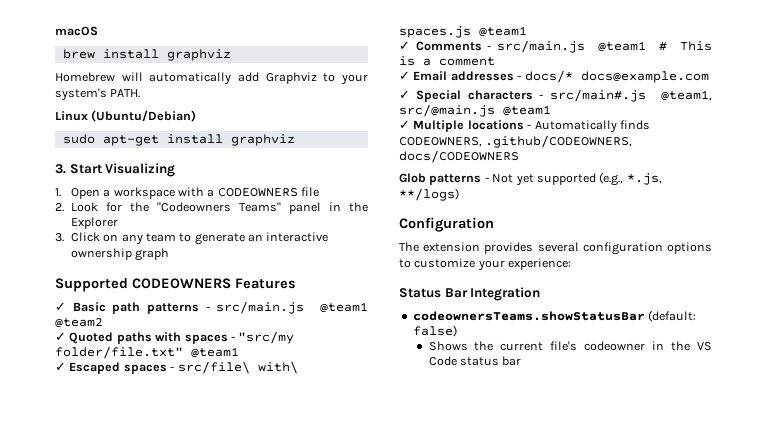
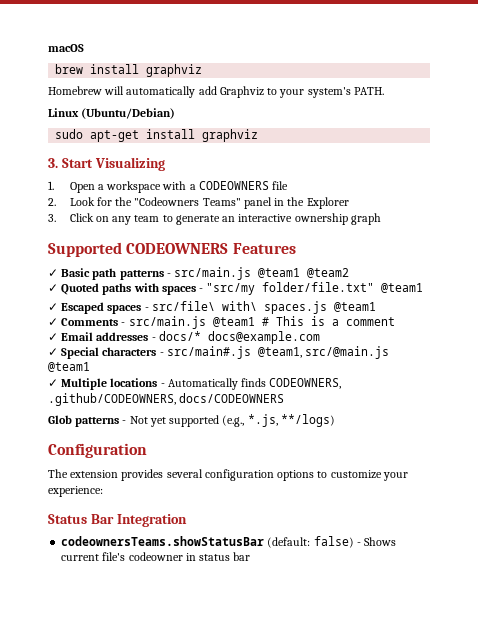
[428,341,494,351] // Shows the -> [356,537,397,546] - Shows
[671,341,712,351] [428,356,457,366] the VS Code -> (196, 557) none

